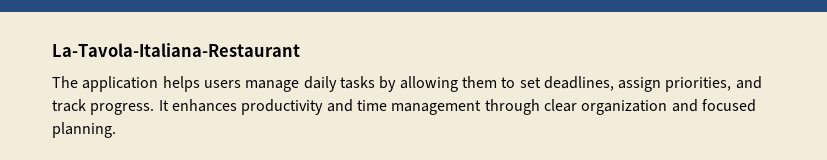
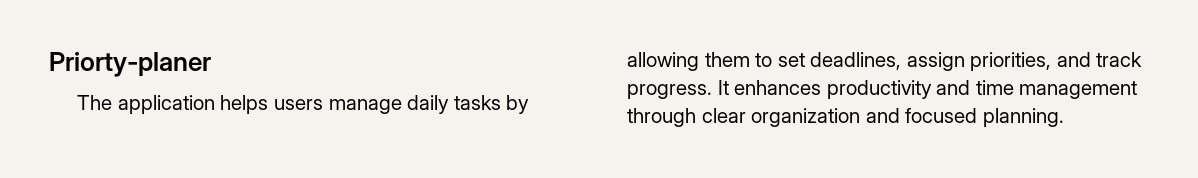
[52,43,300,57] La-Tavola-Italiana-Restaurant -> [49,52,211,77] Priorty-planer

